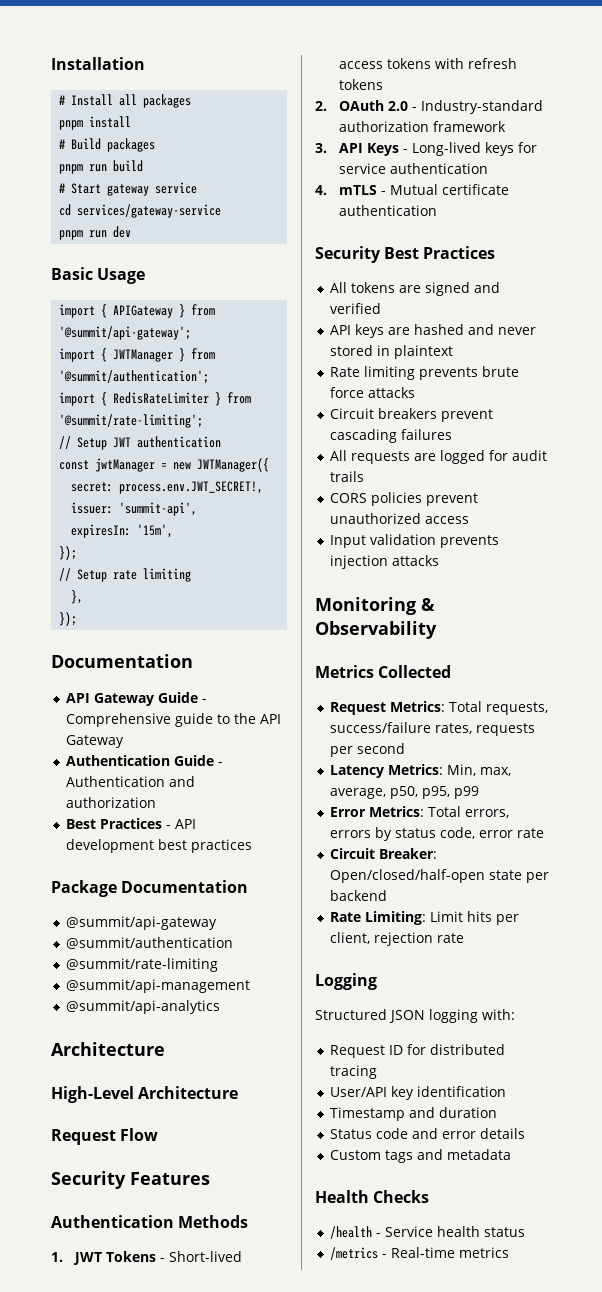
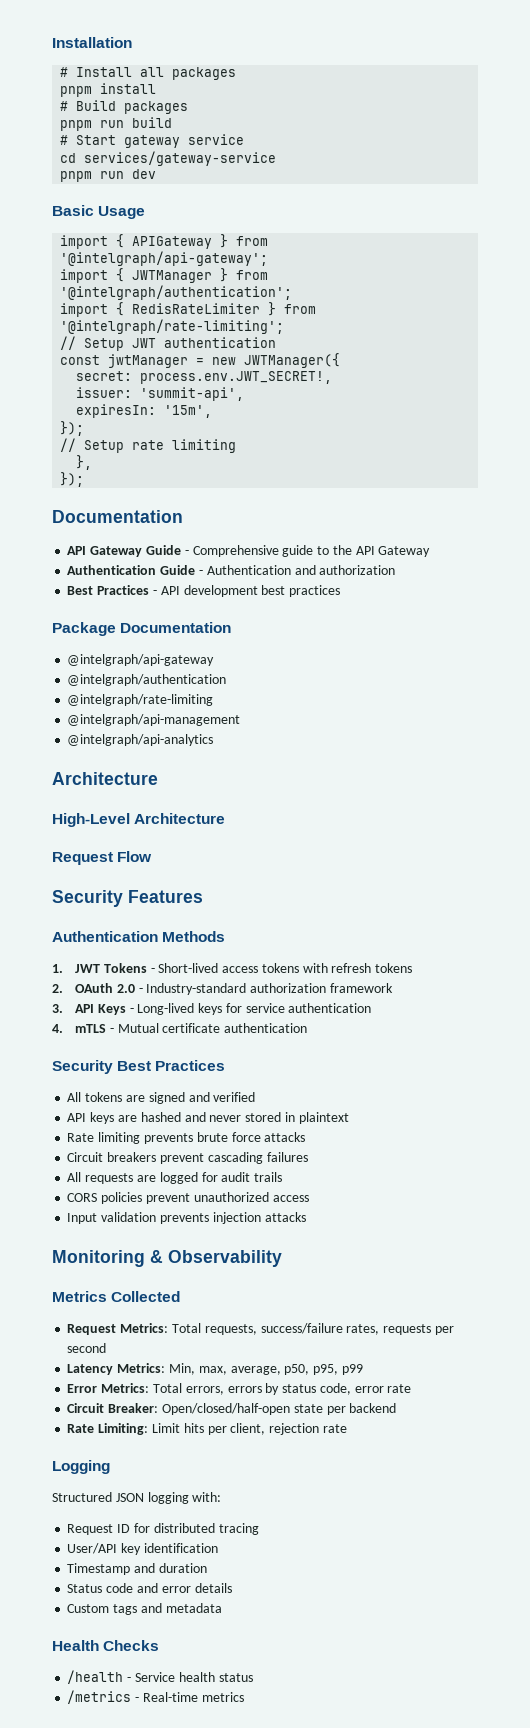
[59,326,192,340] '@summit/api-gateway'; -> [60,251,269,266] '@intelgraph/api-gateway';
[59,370,210,384] '@summit/authentication'; -> [60,285,293,300] '@intelgraph/authentication';
[59,414,204,428] '@summit/rate-limiting'; -> [60,319,285,334] '@intelgraph/rate-limiting';
[65,916,217,930] [65,937,233,949] [65,958,218,972] [65,979,250,993] [65,1000,220,1014] @summit/api-gateway // @summit/authentication // @summit/rate-limiting // @summit/api-management // @summit/api-analytics -> [67,654,215,666] [67,674,227,686] [67,694,214,706] [67,714,241,726] [67,734,214,746] @intelgraph/api-gateway // @intelgraph/authentication // @intelgraph/rate-limiting // @intelgraph/api-management // @intelgraph/api-analytics

